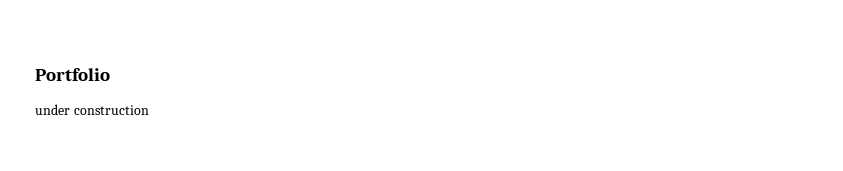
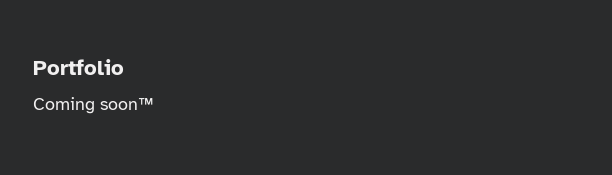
[35,104,149,115] under construction -> [33,97,153,114] Coming soon™

